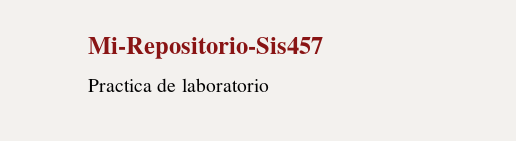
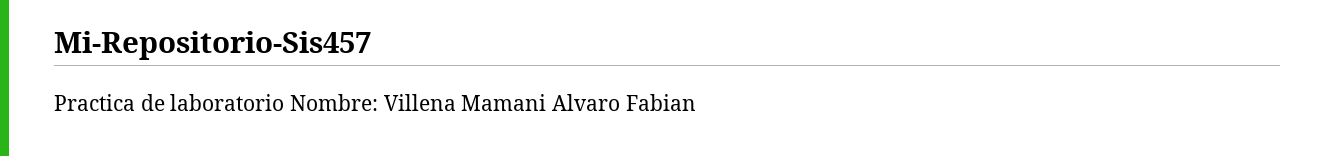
(269, 85) none -> [290,94,696,111] Nombre: Villena Mamani Alvaro Fabian

